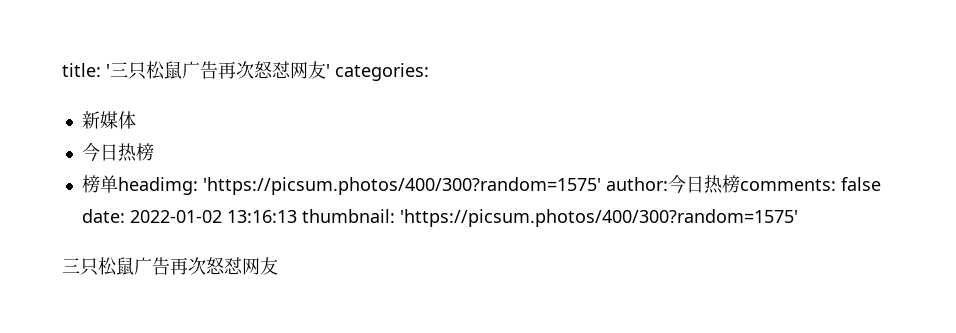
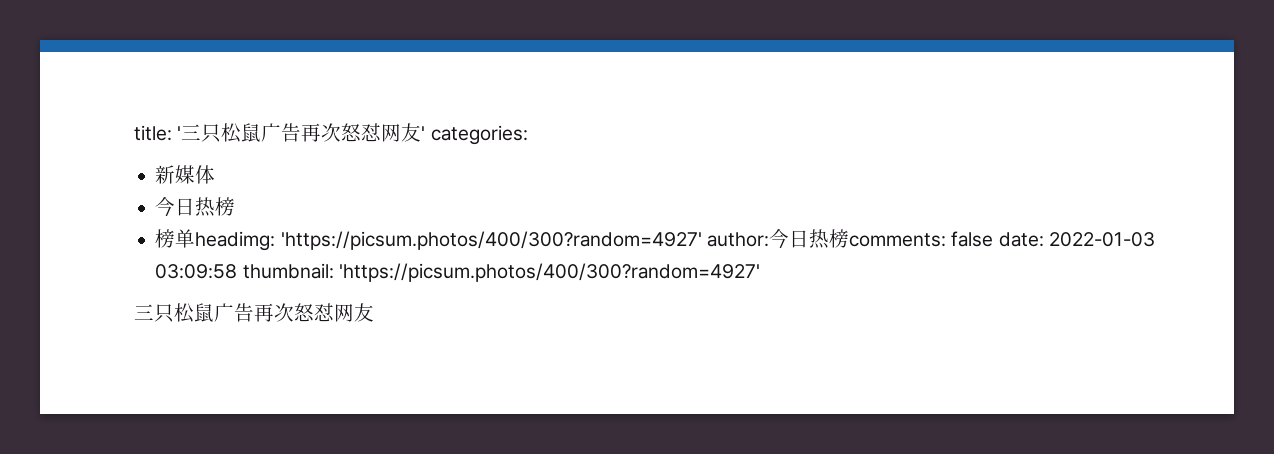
[202,177,601,195] 'https://picsum.photos/400/300?random=1575' -> [280,231,702,250] 'https://picsum.photos/400/300?random=4927'
[129,209,798,227] 2022-01-02 13:16:13 thumbnail: 'https://picsum.photos/400/300?random=1575' -> [1048,232,1155,247] [155,263,760,282] 2022-01-03 03:09:58 thumbnail: 'https://picsum.photos/400/300?random=4927'

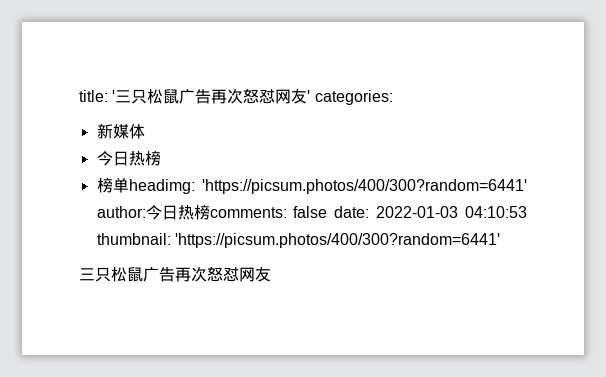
[280,231,702,250] 'https://picsum.photos/400/300?random=4927' -> [201,179,527,194] 'https://picsum.photos/400/300?random=6441'
[155,263,760,282] 03:09:58 thumbnail: 'https://picsum.photos/400/300?random=4927' -> [465,206,527,218] [96,233,500,248] 04:10:53 thumbnail: 'https://picsum.photos/400/300?random=6441'

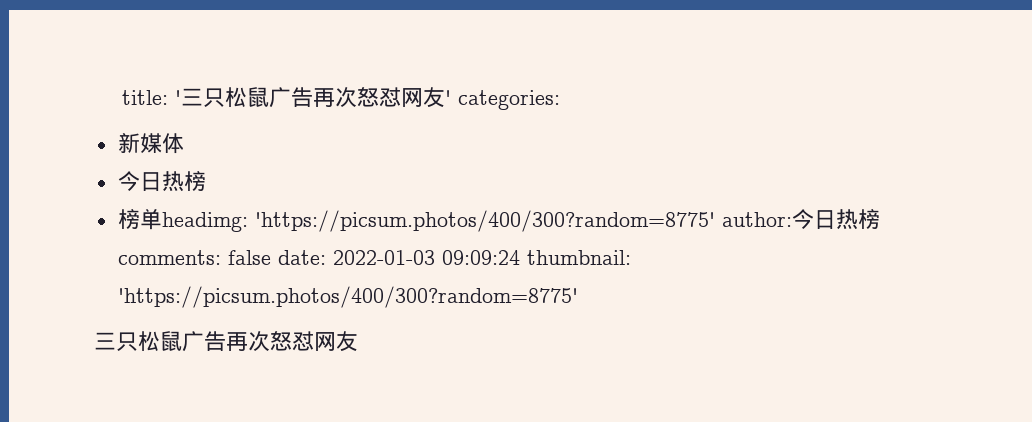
[201,179,527,194] 'https://picsum.photos/400/300?random=6441' -> [254,210,715,232] 'https://picsum.photos/400/300?random=8775'
[465,206,527,218] [96,233,500,248] 04:10:53 thumbnail: 'https://picsum.photos/400/300?random=6441' -> [441,250,631,265] [117,286,578,308] 09:09:24 thumbnail: 'https://picsum.photos/400/300?random=8775'

